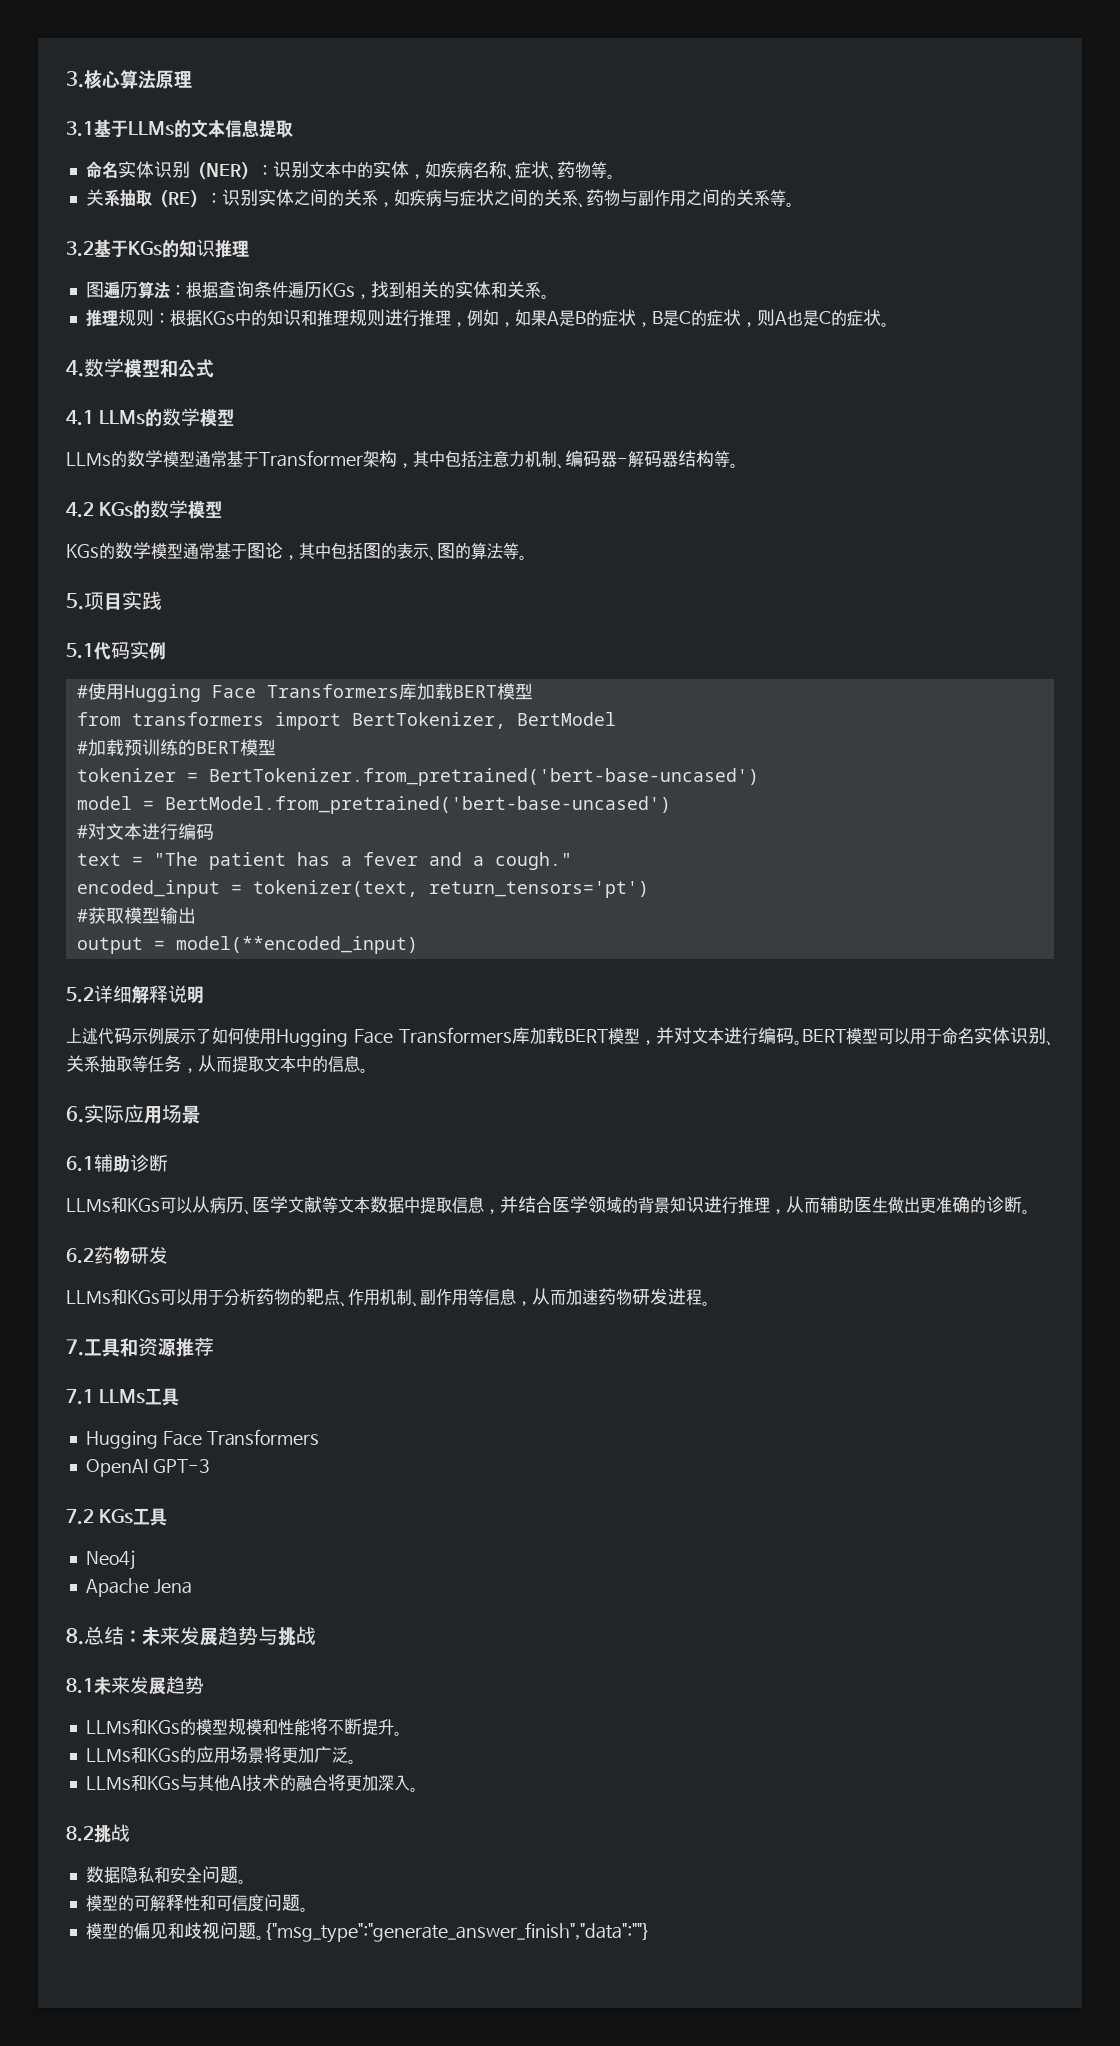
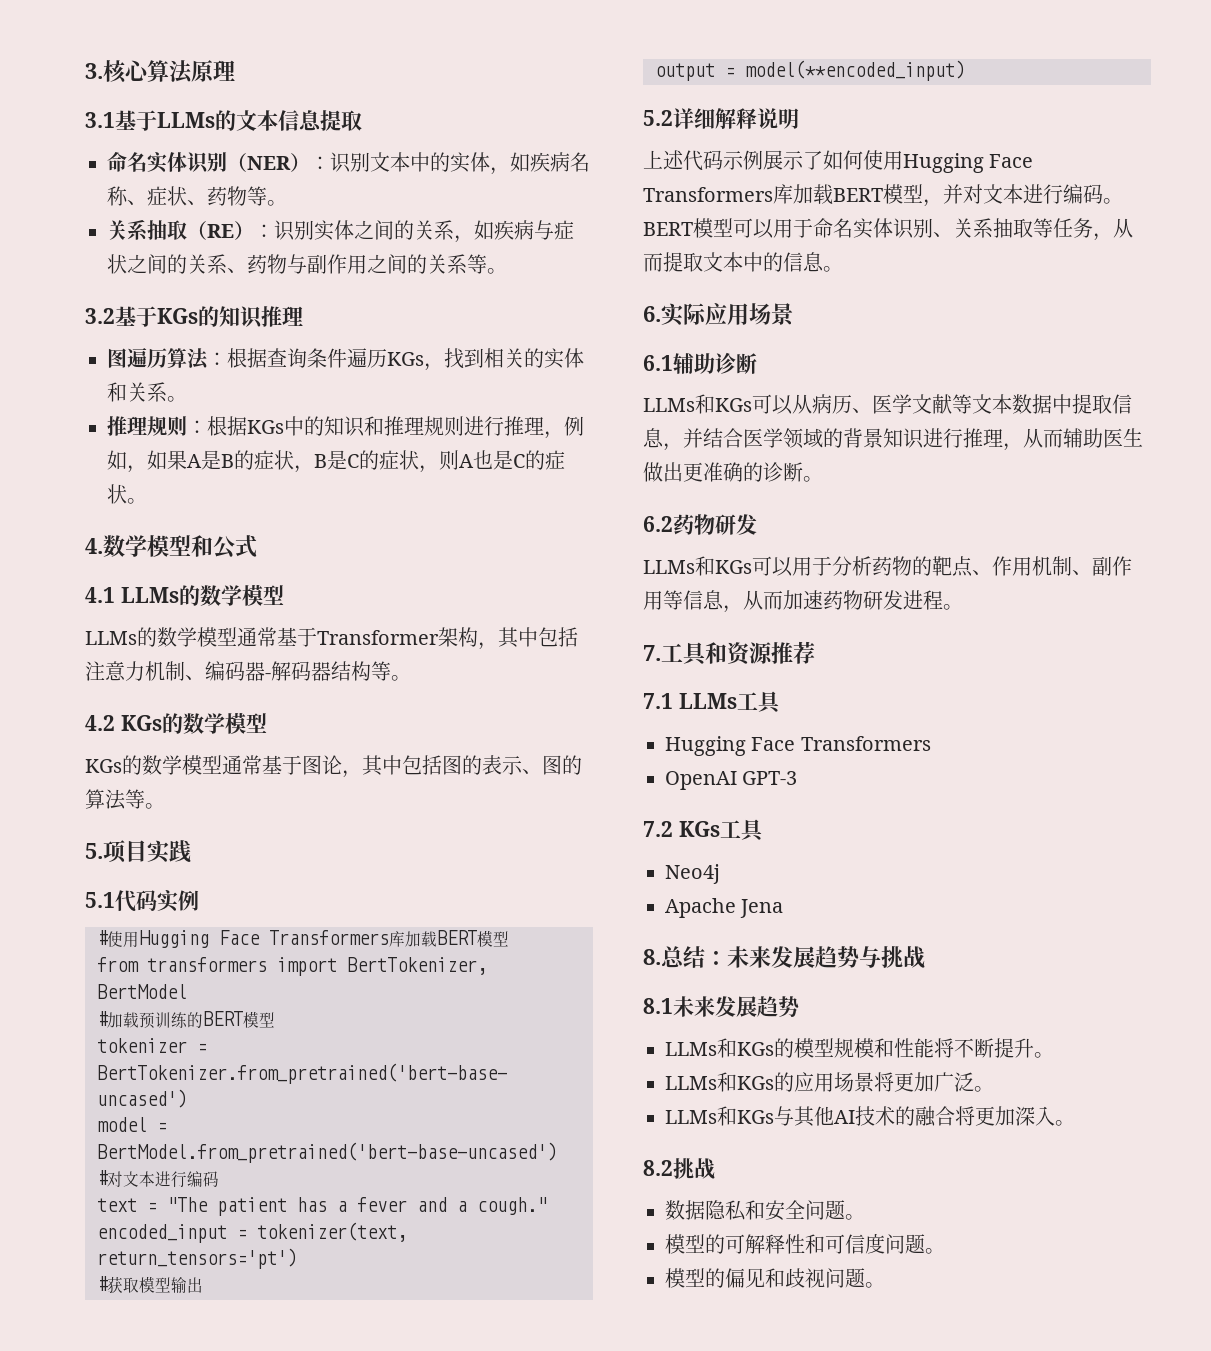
[263,1922,650,1943] {"msg_type":"generate_answer_finish","data":""} -> (885, 1285) none

